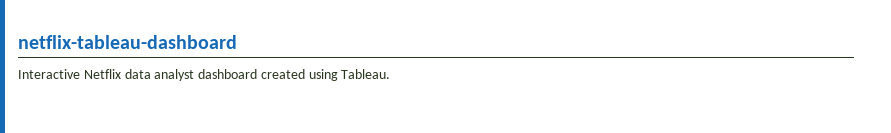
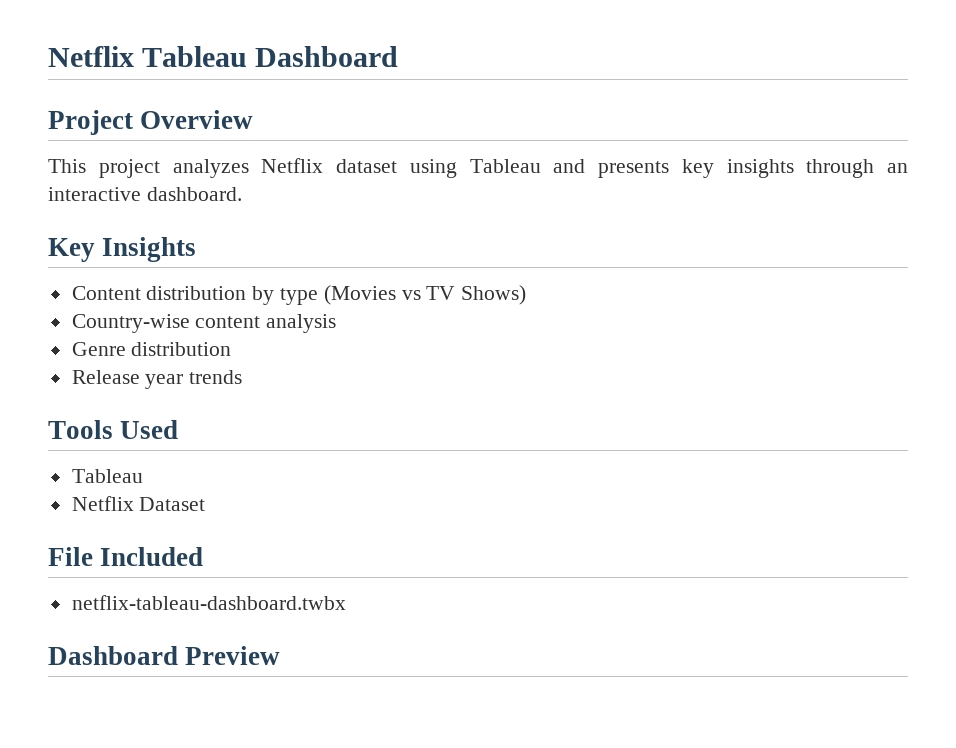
[18,35,237,49] [18,69,391,81] netflix-tableau-dashboard // Interactive Netflix data analyst dashboard created using Tableau. -> [48,46,399,67] [48,110,254,135] [48,158,908,178] [48,187,242,201] [48,237,197,262] [71,285,527,305] [71,314,337,333] [71,342,232,356] [71,370,243,389] [48,420,179,439] [71,469,143,483] [71,496,206,511] [48,547,204,566] [71,595,346,610] [48,646,281,665] Netflix Tableau Dashboard // Project Overview // This project analyzes Netflix dataset using Tableau and presents key insights through an interactive dashboard. // Key Insights // Content distribution by type (Movies vs TV Shows) // Country-wise content analysis // Genre distribution // Release year trends // Tools Used // Tableau // Netflix Dataset // File Included // netflix-tableau-dashboard.twbx // Dashboard Preview

